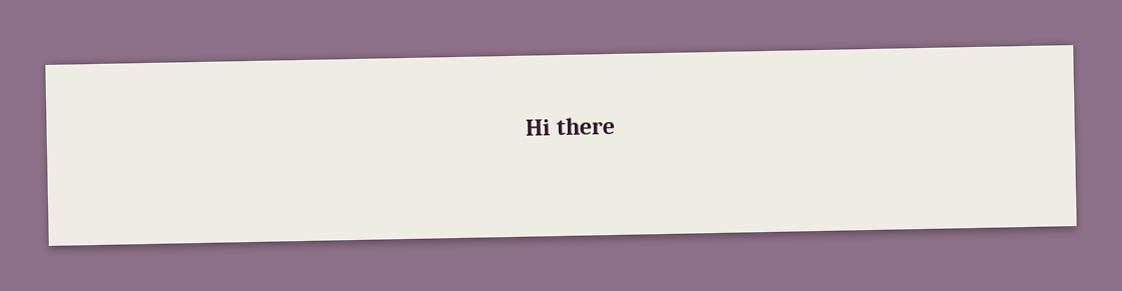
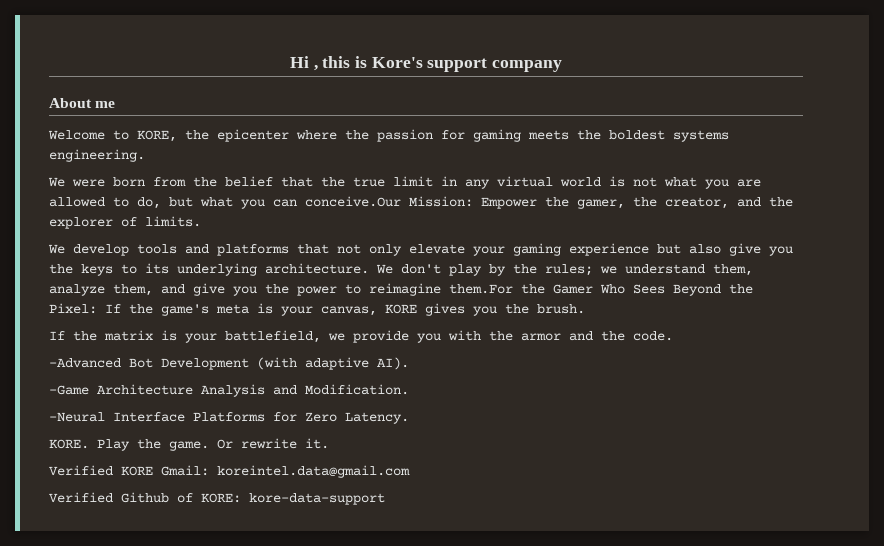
[555,116,615,136] there -> [313,56,563,72] [49,98,116,108] [48,129,729,142] [49,149,145,162] [48,176,761,189] [49,196,793,209] [49,216,201,229] [48,243,793,256] [49,263,753,276] [49,283,753,296] [49,303,585,316] [49,330,673,343] [49,357,409,370] [49,384,409,397] [49,412,409,424] [49,438,329,451] [49,465,410,478] [49,492,385,505] , this is Kore's support company // About me // Welcome to KORE, the epicenter where the passion for gaming meets the boldest systems engineering. // We were born from the belief that the true limit in any virtual world is not what you are allowed to do, but what you can conceive.Our Mission: Empower the gamer, the creator, and the explorer of limits. // We develop tools and platforms that not only elevate your gaming experience but also give you the keys to its underlying architecture. We don't play by the rules; we understand them, analyze them, and give you the power to reimagine them.For the Gamer Who Sees Beyond the Pixel: If the game's meta is your canvas, KORE gives you the brush. // If the matrix is your battlefield, we provide you with the armor and the code. // -Advanced Bot Development (with adaptive AI). // -Game Architecture Analysis and Modification. // -Neural Interface Platforms for Zero Latency. // KORE. Play the game. Or rewrite it. // Verified KORE Gmail: koreintel.data@gmail.com // Verified Github of KORE: kore-data-support

